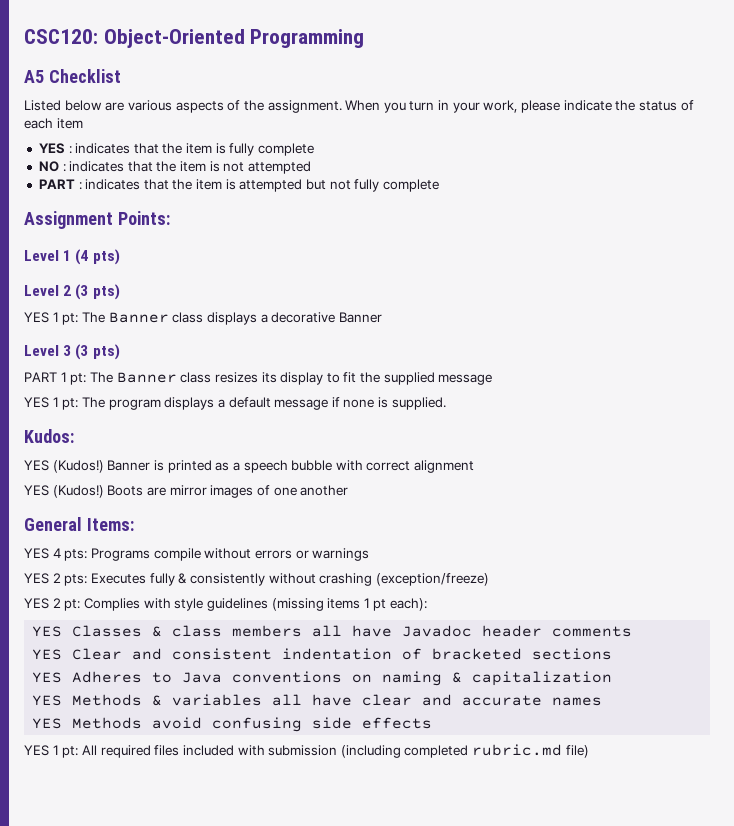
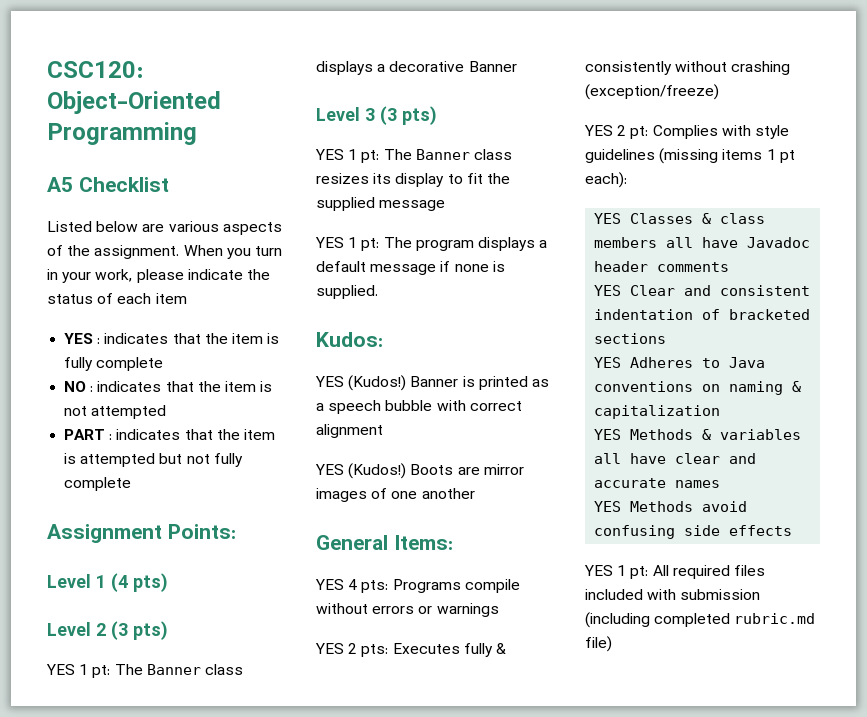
[24,372,57,382] PART -> [315,149,344,160] YES

